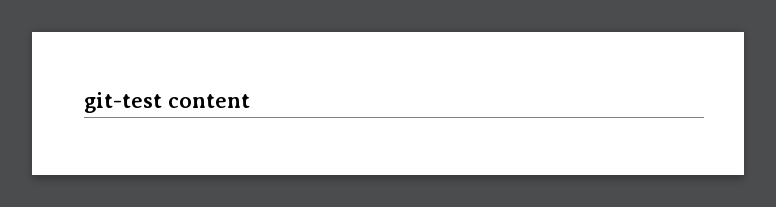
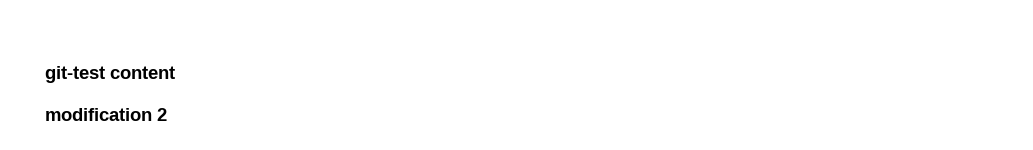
(250, 101) none -> [45,108,167,121] // modification 2

